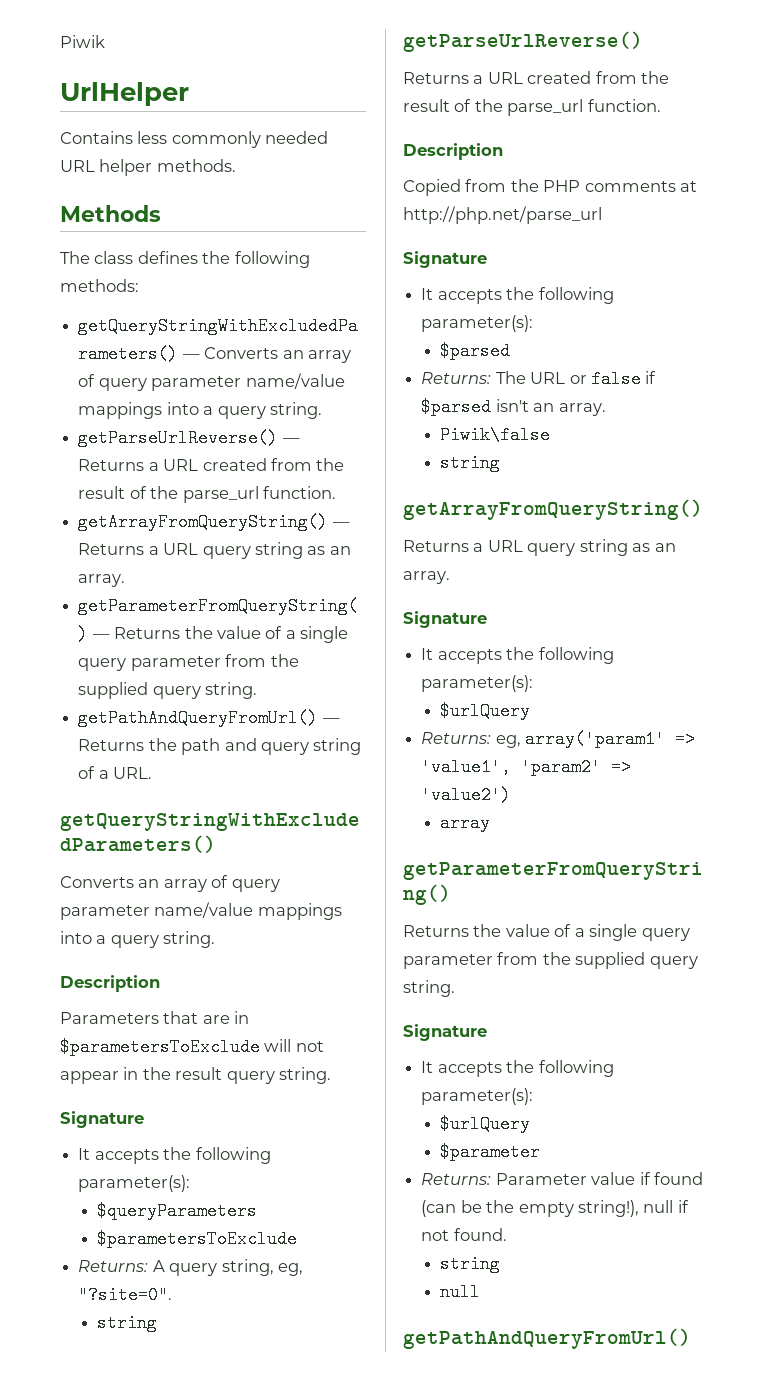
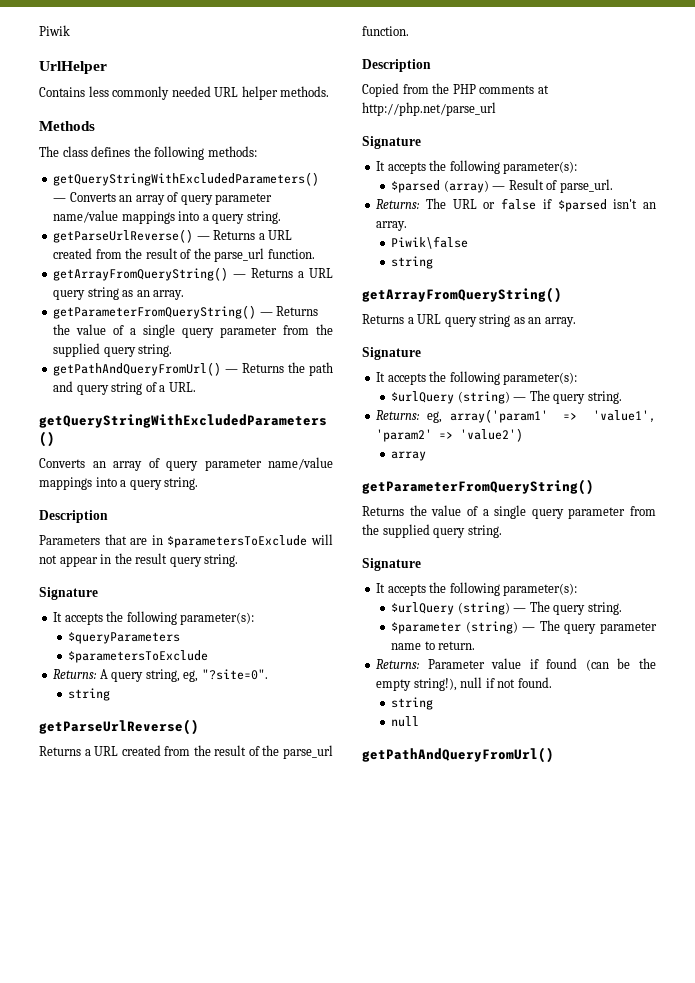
(510, 351) none -> [443,179,613,193] (array) — Result of parse_url.
(530, 711) none -> [457,390,622,404] (string) — The query string.
[439,1143,540,1161] // $parameter -> [457,601,622,615] [391,620,657,634] [391,641,476,650] (string) — The query string. // $parameter (string) — The query parameter name to return.

